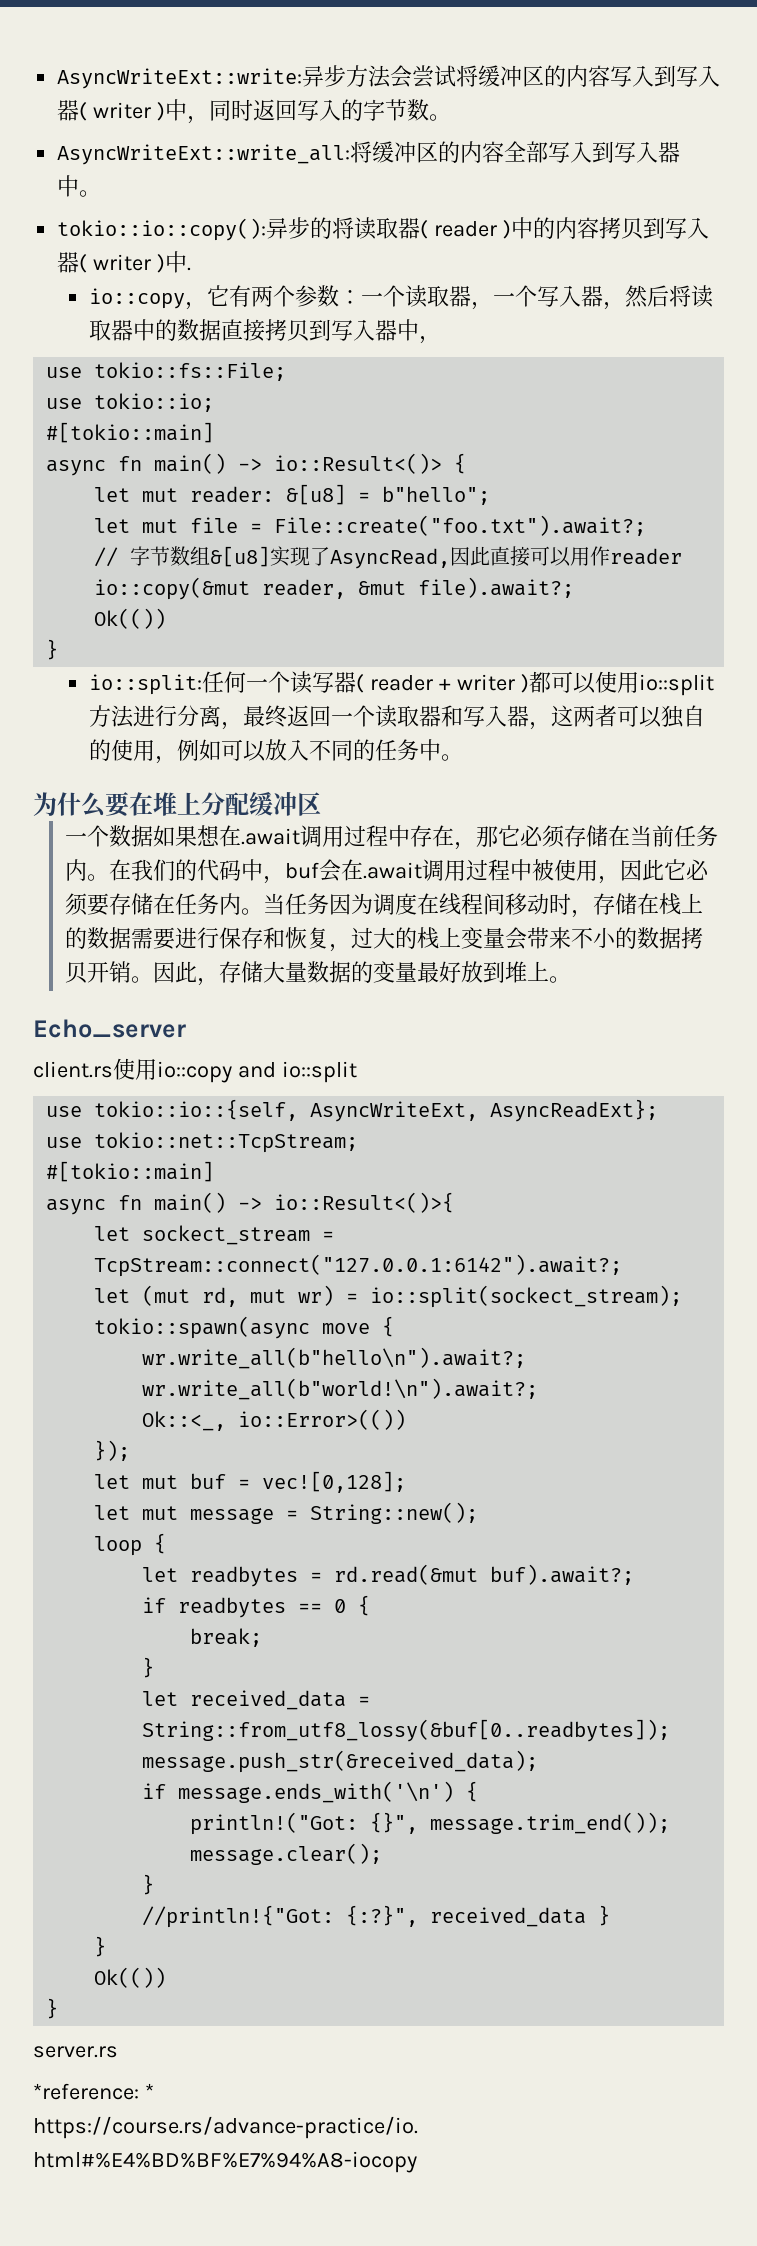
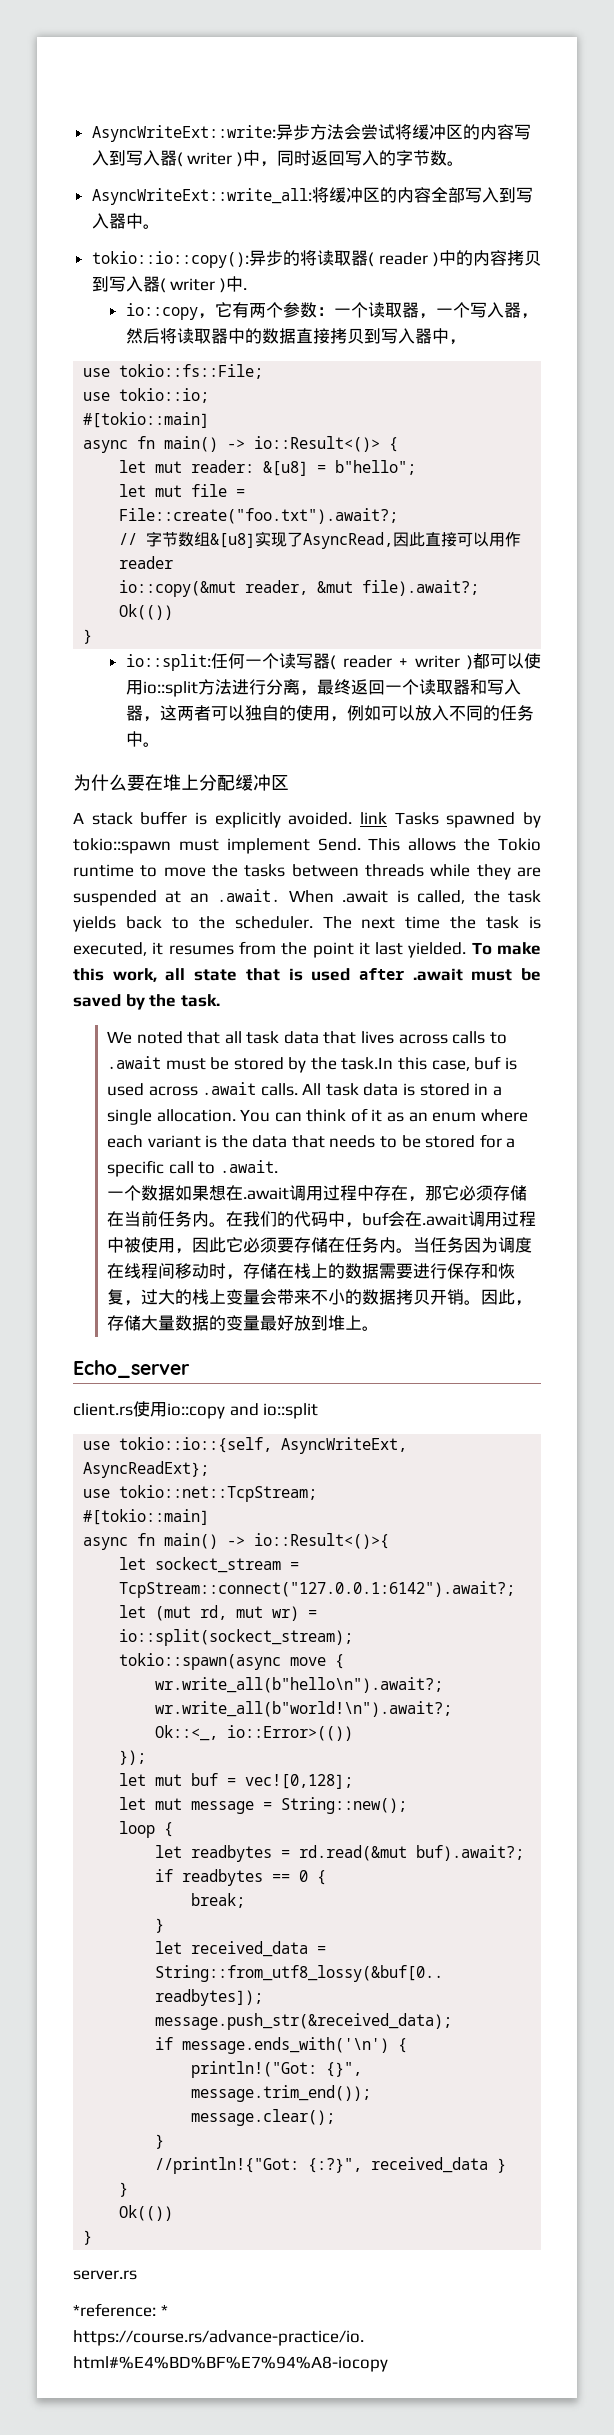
(321, 804) none -> [73,811,541,828] [73,838,541,854] [73,864,541,880] [73,889,542,906] [73,916,541,932] [73,941,541,958] [73,968,541,982] [73,994,220,1010] [106,1031,507,1044] [106,1056,517,1073] [106,1082,502,1096] [106,1108,528,1125] [106,1134,516,1148] [106,1160,278,1177] // A stack buffer is explicitly avoided. link Tasks spawned by tokio::spawn must implement Send. This allows the Tokio runtime to move the tasks between threads while they are suspended at an .await. When .await is called, the task yields back to the scheduler. The next time the task is executed, it resumes from the point it last yielded. To make this work, all state that is used after .await must be saved by the task. // We noted that all task data that lives across calls to .await must be stored by the task.In this case, buf is used across .await calls. All task data is stored in a single allocation. You can think of it as an enum where each variant is the data that needs to be stored for a specific call to .await.

